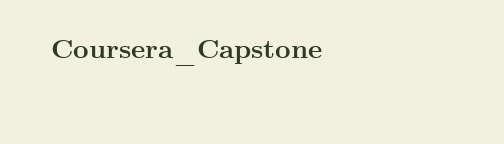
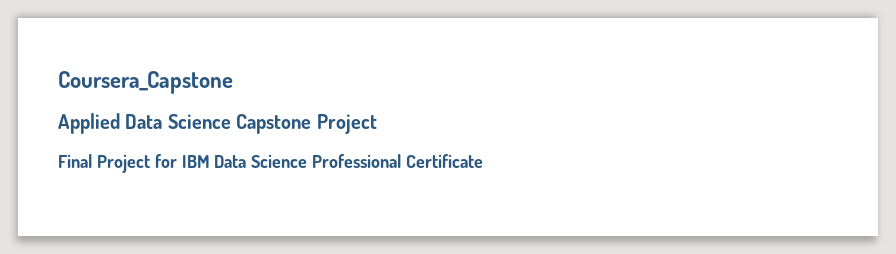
(322, 53) none -> [58,113,377,134] [58,154,484,173] // Applied Data Science Capstone Project // Final Project for IBM Data Science Professional Certificate

